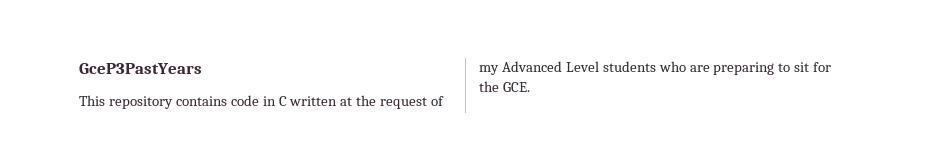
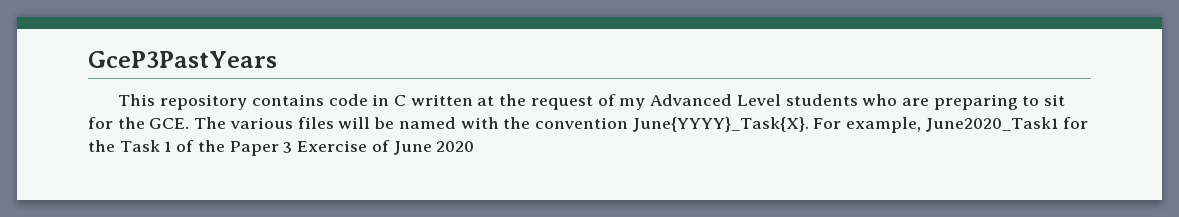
(530, 87) none -> [194,117,1088,133] [88,140,475,156] The various files will be named with the convention June{YYYY}_Task{X}. For example, June2020_Task1 for the Task 1 of the Paper 3 Exercise of June 2020

